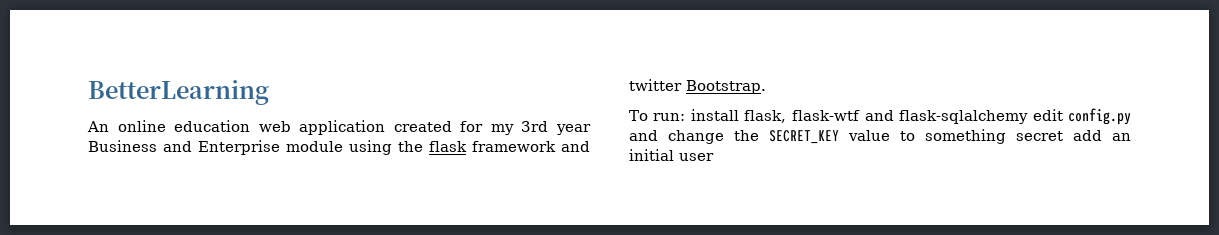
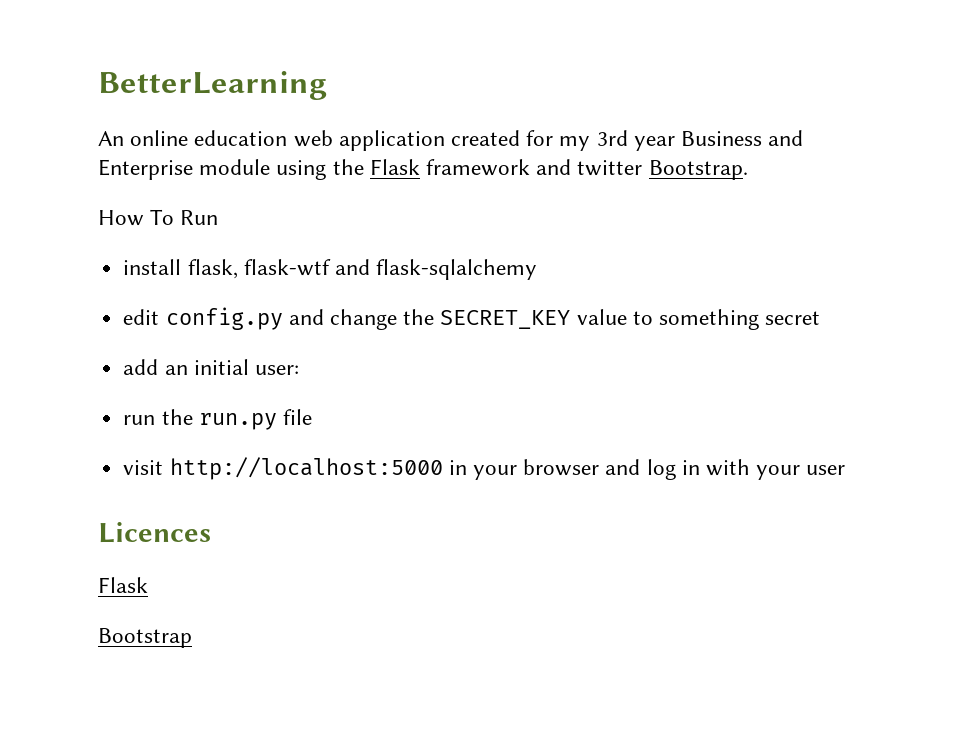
[429,141,467,152] flask -> [369,159,420,175] Flask
[629,110,686,121] To run: -> [98,209,219,226] How To Run //
(1028, 117) none -> (538, 269) //
(1063, 136) none -> (821, 318) //
[679,153,714,161] user -> [254,365,299,375] [123,409,312,430] [123,457,846,480] [98,522,211,543] [98,577,148,593] [98,628,192,648] user: // run the run.py file // visit http://localhost:5000 in your browser and log in with your user // Licences // Flask // Bootstrap

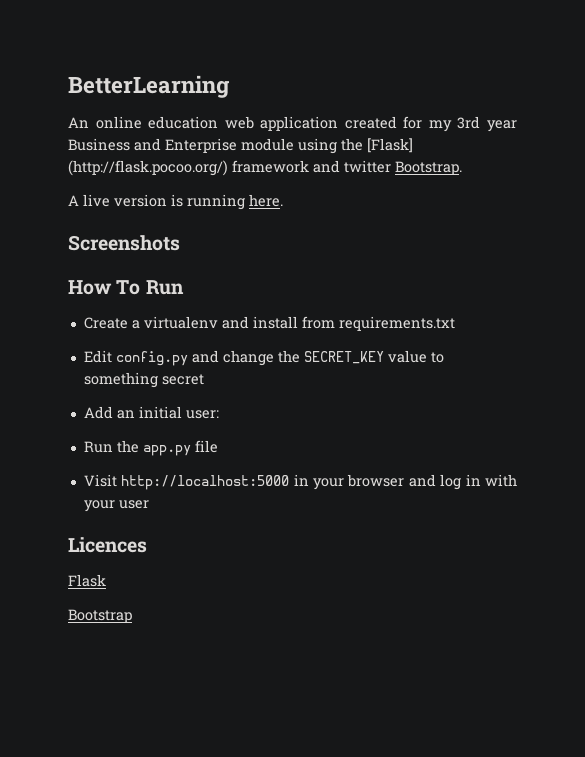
[369,159,420,175] Flask -> [367,138,413,153] [68,160,228,176] [Flask] (http://flask.pocoo.org/)
[98,209,219,226] [123,259,538,280] [123,309,160,325] How To Run // install flask, flask-wtf and flask-sqlalchemy // edit -> [68,194,283,210] [68,235,180,251] [68,280,184,295] [83,316,455,331] [83,350,112,363] A live version is running here. // Screenshots // How To Run // Create a virtualenv and install from requirements.txt // Edit
[123,359,159,375] add -> [83,406,113,419] Add
[123,409,277,430] run the run.py -> [83,440,191,456] Run the app.py
[123,460,164,475] visit -> [83,474,117,487] Visit

